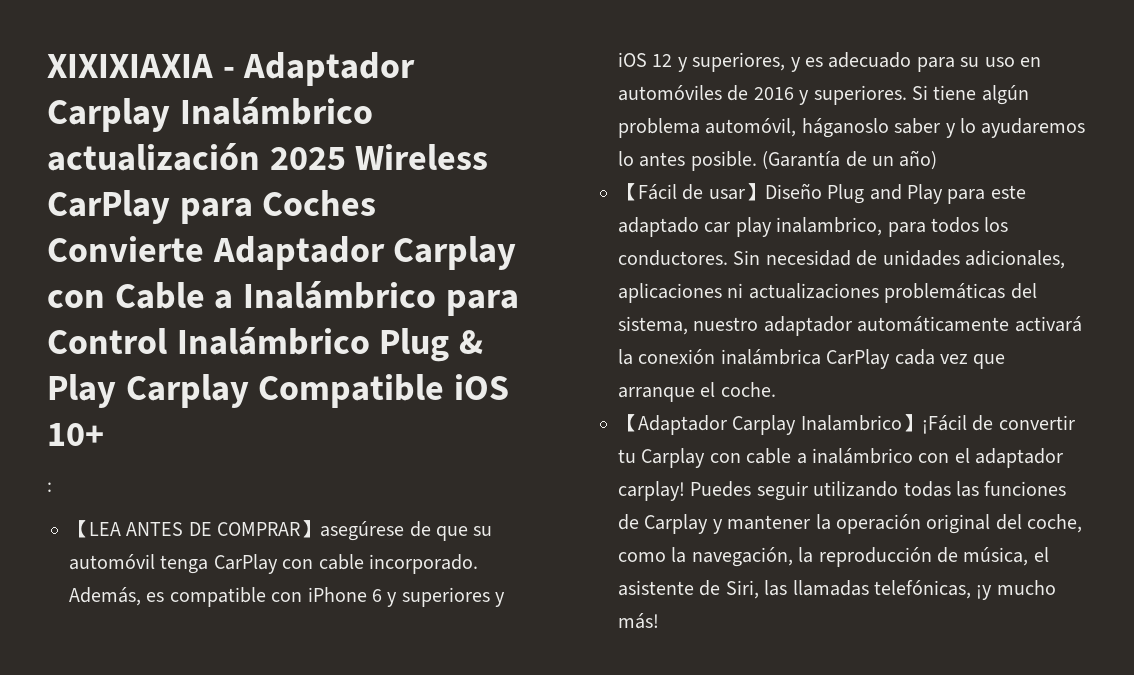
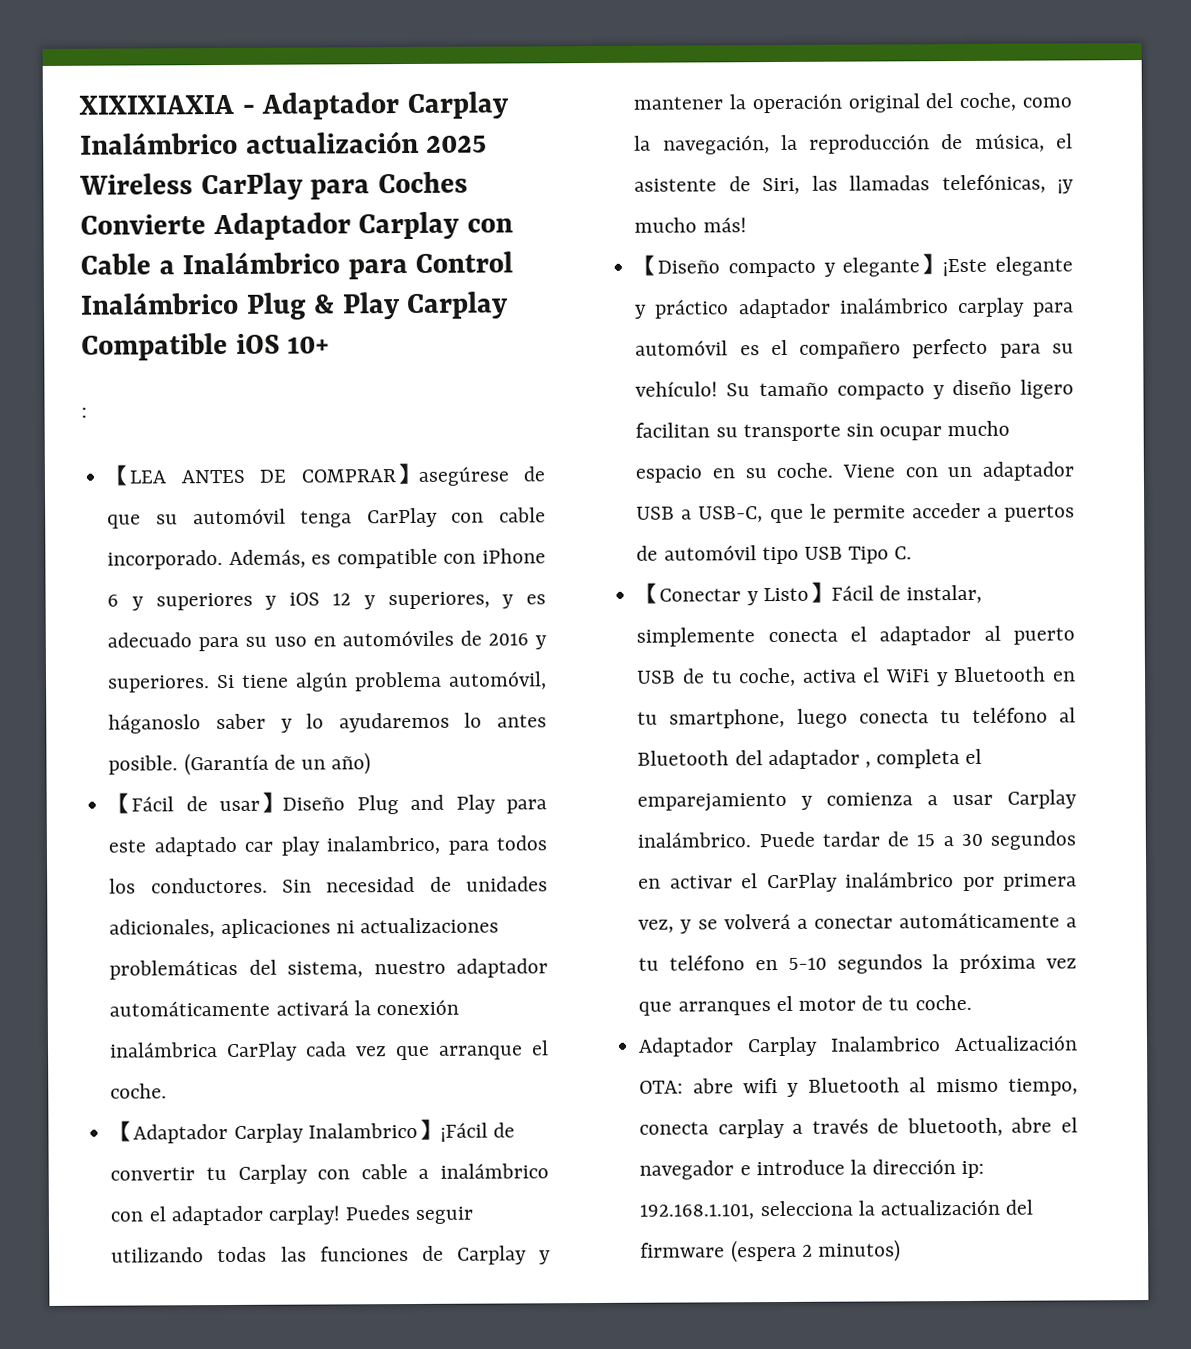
(659, 621) none -> [634,253,1073,278] [635,297,1074,319] [635,338,1074,359] [635,379,1074,400] [635,420,1011,442] [635,461,1074,483] [636,502,1075,524] [636,545,913,565] [636,581,983,606] [636,625,1075,647] [636,666,1076,687] [637,707,1076,729] [637,748,983,770] [637,789,1077,812] [637,830,1076,850] [638,872,1077,893] [638,912,1077,934] [638,953,1077,974] [638,994,972,1016] [638,1035,1078,1057] [639,1077,1078,1097] [639,1117,1078,1139] [639,1159,985,1180] [639,1199,1034,1220] [640,1239,901,1263] // 【Diseño compacto y elegante】¡Este elegante y práctico adaptador inalámbrico carplay para automóvil es el compañero perfecto para su vehículo! Su tamaño compacto y diseño ligero facilitan su transporte sin ocupar mucho espacio en su coche. Viene con un adaptador USB a USB-C, que le permite acceder a puertos de automóvil tipo USB Tipo C. // 【Conectar y Listo】Fácil de instalar, simplemente conecta el adaptador al puerto USB de tu coche, activa el WiFi y Bluetooth en tu smartphone, luego conecta tu teléfono al Bluetooth del adaptador , completa el emparejamiento y comienza a usar Carplay inalámbrico. Puede tardar de 15 a 30 segundos en activar el CarPlay inalámbrico por primera vez, y se volverá a conectar automáticamente a tu teléfono en 5-10 segundos la próxima vez que arranques el motor de tu coche. // Adaptador Carplay Inalambrico Actualización OTA: abre wifi y Bluetooth al mismo tiempo, conecta carplay a través de bluetooth, abre el navegador e introduce la dirección ip: 192.168.1.101, selecciona la actualización del firmware (espera 2 minutos)

